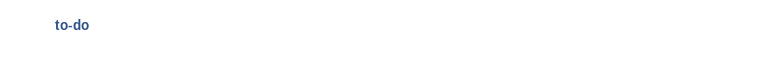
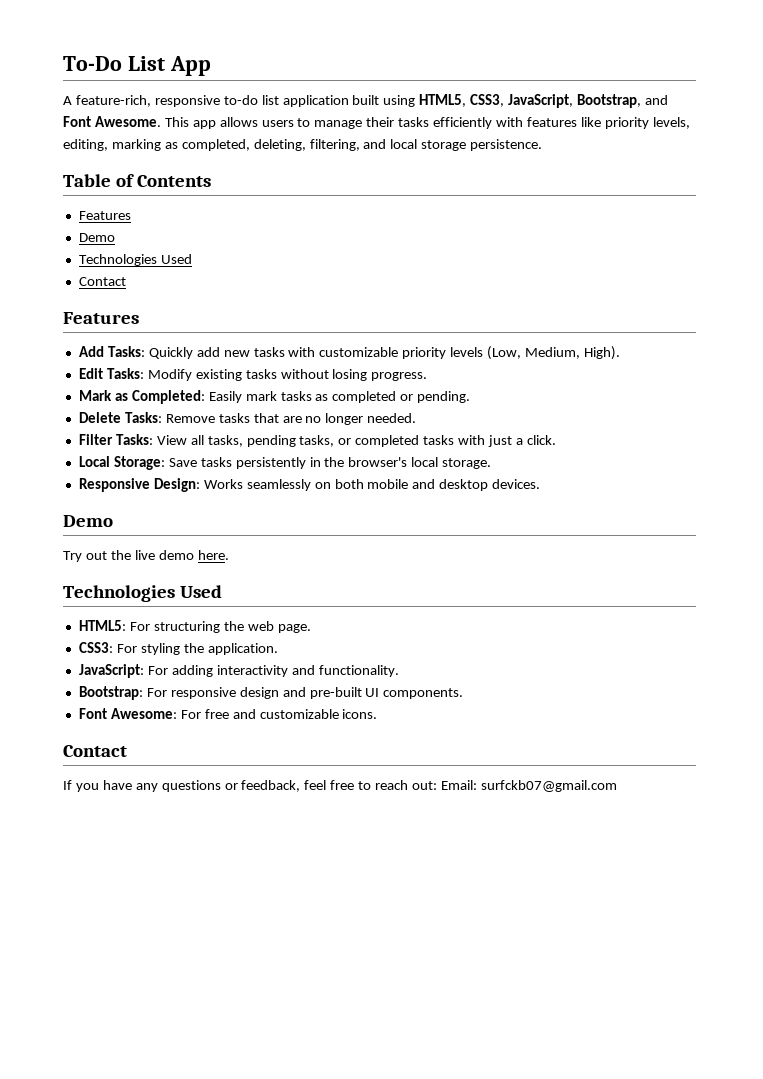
[55,19,89,30] to-do -> [63,56,211,76] [63,94,668,108] [63,116,690,129] [63,139,543,151] [63,174,211,187] [78,211,131,220] [78,233,115,242] [78,254,192,266] [78,277,126,286] [63,312,139,324] [78,346,620,360] [78,368,428,381] [78,390,471,404] [78,412,417,425] [78,434,556,447] [78,456,492,470] [78,478,541,492] [63,515,113,527] [63,550,229,562] [63,585,222,602] [78,620,311,633] [78,642,278,655] [78,664,399,678] [78,686,464,700] [78,708,378,719] [63,745,127,757] [63,780,617,792] To-Do List App // A feature-rich, responsive to-do list application built using HTML5, CSS3, JavaScript, Bootstrap, and Font Awesome. This app allows users to manage their tasks efficiently with features like priority levels, editing, marking as completed, deleting, filtering, and local storage persistence. // Table of Contents // Features // Demo // Technologies Used // Contact // Features // Add Tasks: Quickly add new tasks with customizable priority levels (Low, Medium, High). // Edit Tasks: Modify existing tasks without losing progress. // Mark as Completed: Easily mark tasks as completed or pending. // Delete Tasks: Remove tasks that are no longer needed. // Filter Tasks: View all tasks, pending tasks, or completed tasks with just a click. // Local Storage: Save tasks persistently in the browser's local storage. // Responsive Design: Works seamlessly on both mobile and desktop devices. // Demo // Try out the live demo here. // Technologies Used // HTML5: For structuring the web page. // CSS3: For styling the application. // JavaScript: For adding interactivity and functionality. // Bootstrap: For responsive design and pre-built UI components. // Font Awesome: For free and customizable icons. // Contact // If you have any questions or feedback, feel free to reach out: Email: surfckb07@gmail.com

